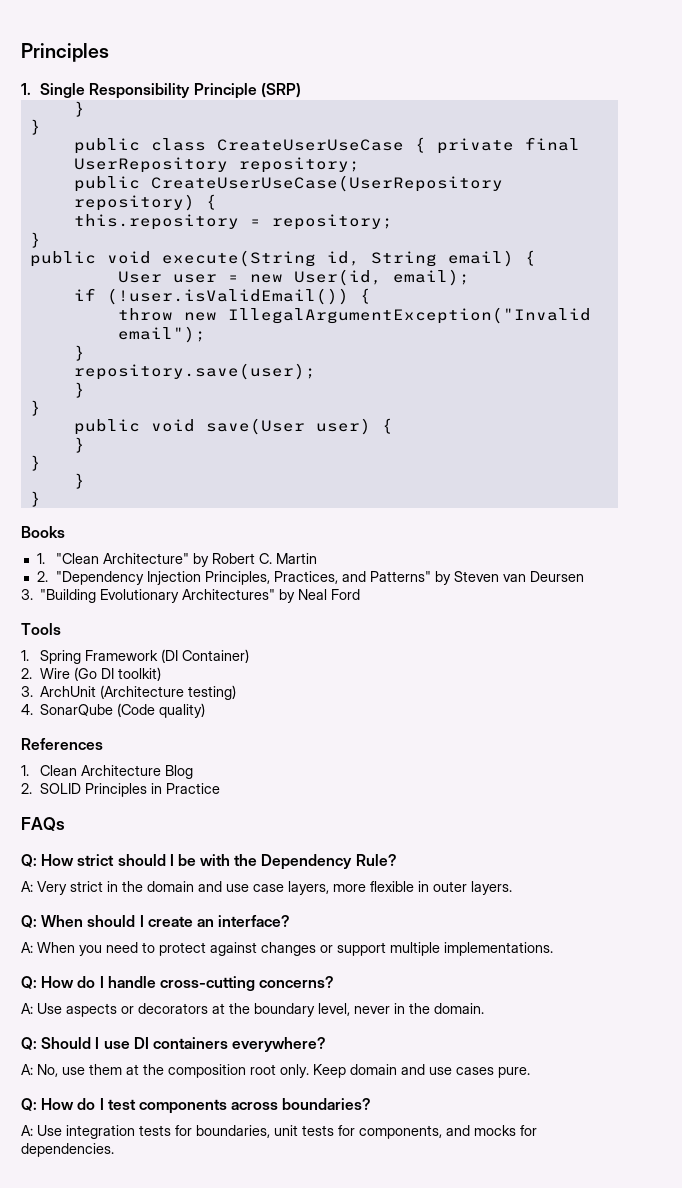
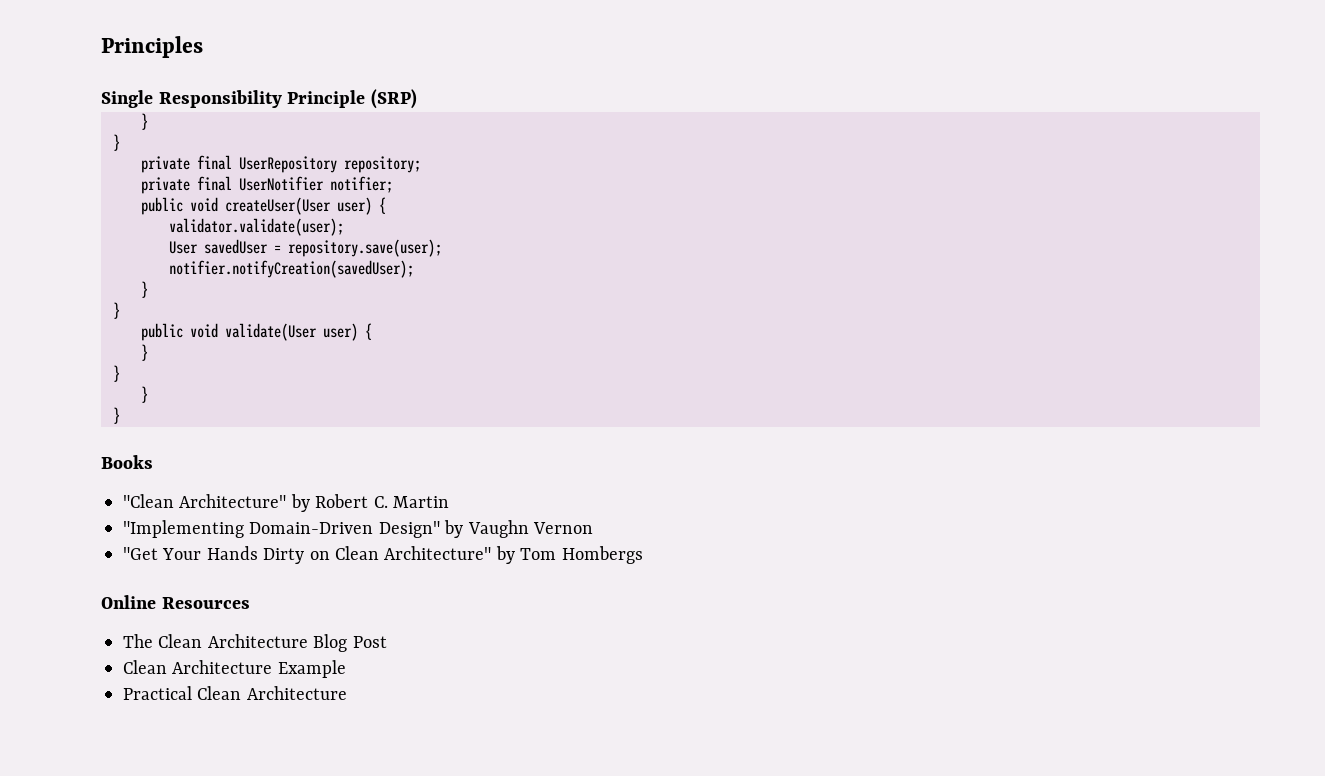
[21,83,31,95] 1. -> (203, 47) none
[73,137,426,154] public class CreateUserUseCase { -> (120, 142) none
[73,175,503,192] [73,194,217,211] [73,214,393,230] [29,232,41,248] [29,250,536,267] public CreateUserUseCase(UserRepository repository) { // this.repository = repository; // } // public void execute(String id, String email) { -> [141,176,393,194] [141,197,386,215] [169,218,344,236] private final UserNotifier notifier; // public void createUser(User user) { // validator.validate(user);
[172,269,470,286] [73,288,371,305] [117,307,591,324] [117,326,206,343] [73,345,85,361] [73,363,316,380] user = new User(id, email); // if (!user.isValidEmail()) { // throw new IllegalArgumentException("Invalid email"); // } // repository.save(user); -> [204,239,442,257] [169,260,414,278] savedUser = repository.save(user); // notifier.notifyCreation(savedUser);
[205,418,305,435] save(User -> [225,323,317,341] validate(User
[36,553,45,564] 1. -> (153, 462) none
[36,571,585,585] [21,589,361,603] [21,623,61,635] [21,649,250,664] [21,667,162,681] [21,685,237,700] [21,703,206,718] [21,738,103,750] [21,765,194,779] [21,783,221,797] [21,817,65,831] [21,854,397,870] [21,881,512,895] [21,915,291,928] [21,942,553,956] [21,976,335,991] [21,1003,484,1017] [21,1037,327,1052] [21,1064,530,1078] [21,1098,372,1114] [21,1125,537,1139] [21,1143,114,1157] 2. "Dependency Injection Principles, Practices, and Patterns" by Steven van Deursen // 3. "Building Evolutionary Architectures" by Neal Ford // Tools // 1. Spring Framework (DI Container) // 2. Wire (Go DI toolkit) // 3. ArchUnit (Architecture testing) // 4. SonarQube (Code quality) // References // 1. Clean Architecture Blog // 2. SOLID Principles in Practice // FAQs // Q: How strict should I be with the Dependency Rule? // A: Very strict in the domain and use case layers, more flexible in outer layers. // Q: When should I create an interface? // A: When you need to protect against changes or support multiple implementations. // Q: How do I handle cross-cutting concerns? // A: Use aspects or decorators at the boundary level, never in the domain. // Q: Should I use DI containers everywhere? // A: No, use them at the composition root only. Keep domain and use cases pure. // Q: How do I test components across boundaries? // A: Use integration tests for boundaries, unit tests for components, and mocks for dependencies. -> [123,520,593,538] [123,546,643,564] [101,595,250,609] [123,634,387,652] [123,660,346,678] [123,686,347,700] "Implementing Domain-Driven Design" by Vaughn Vernon // "Get Your Hands Dirty on Clean Architecture" by Tom Hombergs // Online Resources // The Clean Architecture Blog Post // Clean Architecture Example // Practical Clean Architecture

